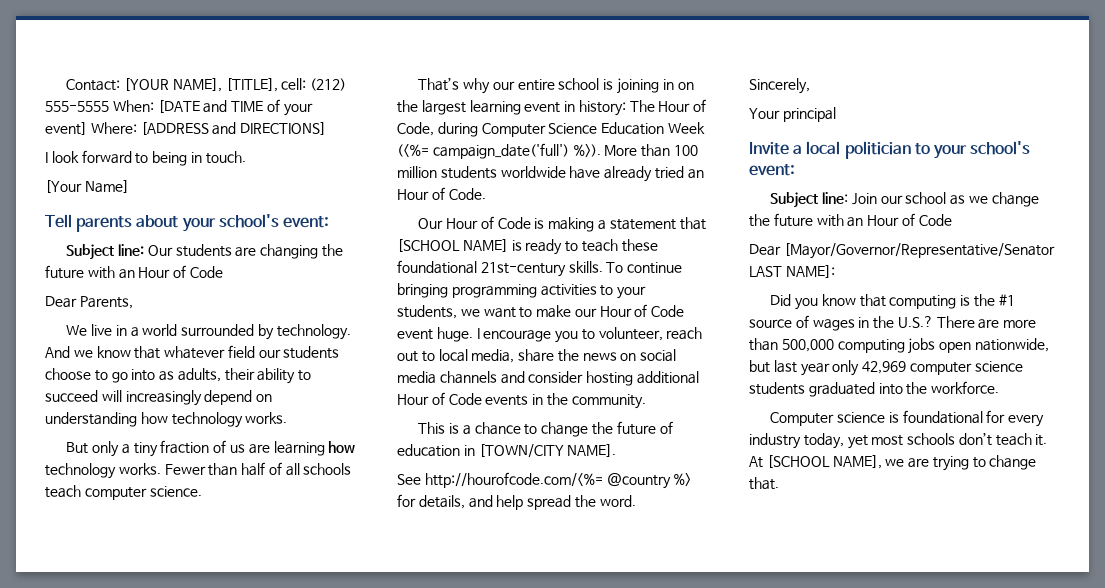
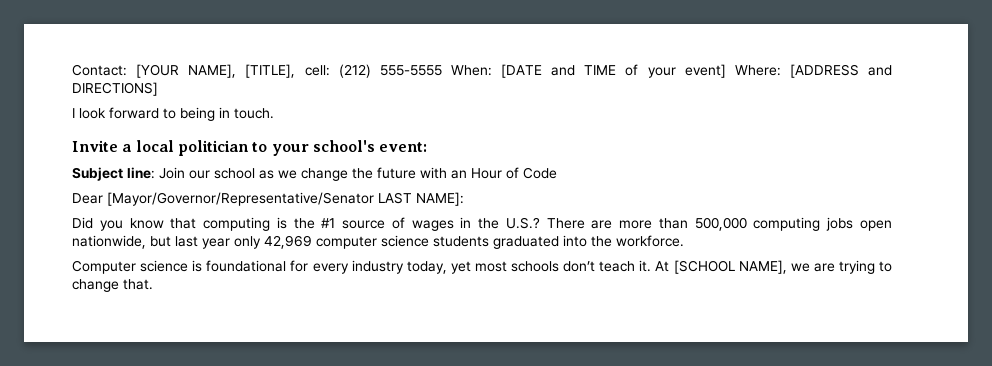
[45,180,129,193] [45,214,329,232] [66,244,344,260] [45,265,223,279] [45,296,133,309] [66,324,351,340] [45,345,340,359] [45,368,312,384] [45,390,273,406] [45,412,288,428] [66,440,356,457] [45,462,352,479] [45,485,202,500] [418,77,694,94] [397,99,707,116] [397,122,705,137] [397,143,698,159] [397,166,704,182] [397,187,486,200] [418,216,706,232] [397,239,658,255] [397,260,683,277] [397,283,647,299] [397,304,685,319] [397,327,703,343] [397,349,677,363] [397,371,699,386] [397,392,646,409] [418,421,673,437] [397,444,617,458] [397,472,692,489] [397,494,636,510] [749,78,810,94] [749,107,836,122] // [Your Name] // Tell parents about your school's event: // Subject line: Our students are changing the future with an Hour of Code // Dear Parents, // We live in a world surrounded by technology. And we know that whatever field our students choose to go into as adults, their ability to succeed will increasingly depend on understanding how technology works. // But only a tiny fraction of us are learning how technology works. Fewer than half of all schools teach computer science. // That’s why our entire school is joining in on the largest learning event in history: The Hour of Code, during Computer Science Education Week (<%= campaign_date('full') %>). More than 100 million students worldwide have already tried an Hour of Code. // Our Hour of Code is making a statement that [SCHOOL NAME] is ready to teach these foundational 21st-century skills. To continue bringing programming activities to your students, we want to make our Hour of Code event huge. I encourage you to volunteer, reach out to local media, share the news on social media channels and consider hosting additional Hour of Code events in the community. // This is a chance to change the future of education in [TOWN/CITY NAME]. // See http://hourofcode.com/<%= @country %> for details, and help spread the word. // Sincerely, // Your principal -> (274, 113) none

